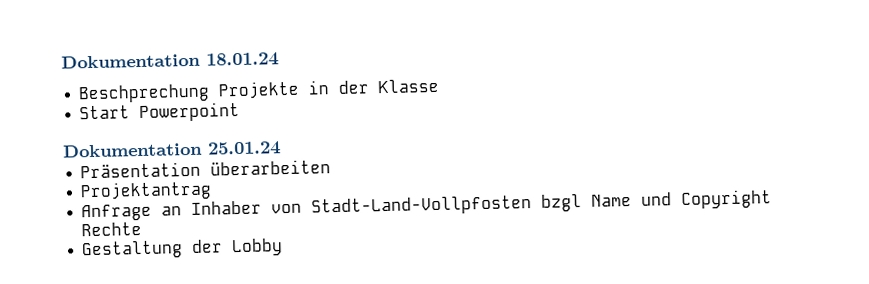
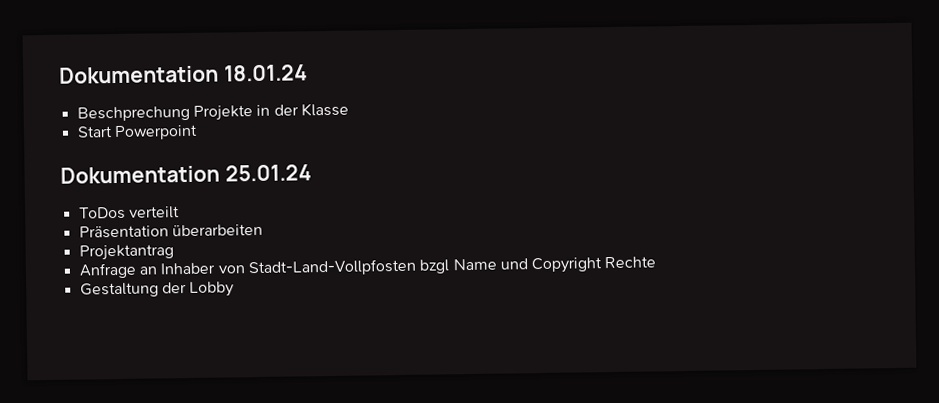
(281, 148) none -> [78,206,180,220] // ToDos verteilt

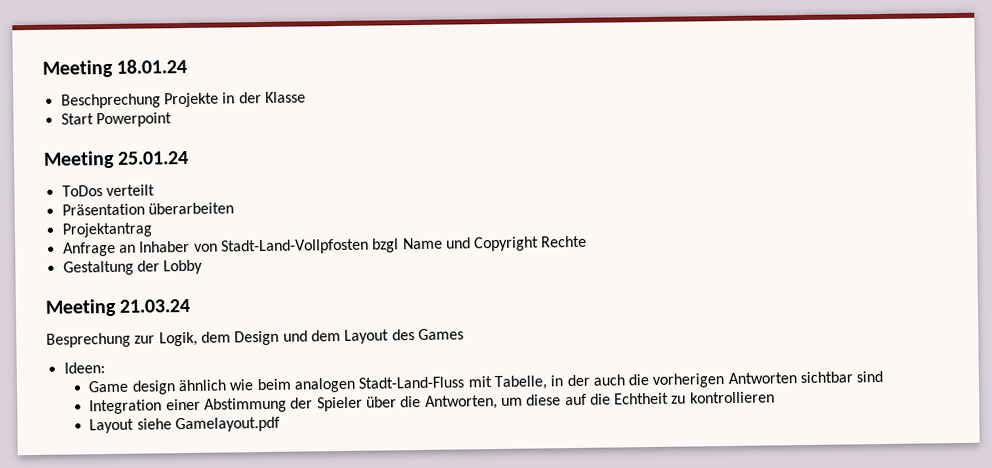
[59,65,219,84] Dokumentation -> [42,59,113,78] Meeting
[60,165,220,184] Dokumentation -> [43,150,115,169] Meeting
(235, 289) none -> [45,298,191,317] [46,328,464,348] [63,362,105,374] [88,371,884,395] [89,391,775,415] [89,416,280,434] // Meeting 21.03.24 // Besprechung zur Logik, dem Design und dem Layout des Games // Ideen: // Game design ähnlich wie beim analogen Stadt-Land-Fluss mit Tabelle, in der auch die vorherigen Antworten sichtbar sind // Integration einer Abstimmung der Spieler über die Antworten, um diese auf die Echtheit zu kontrollieren // Layout siehe Gamelayout.pdf

